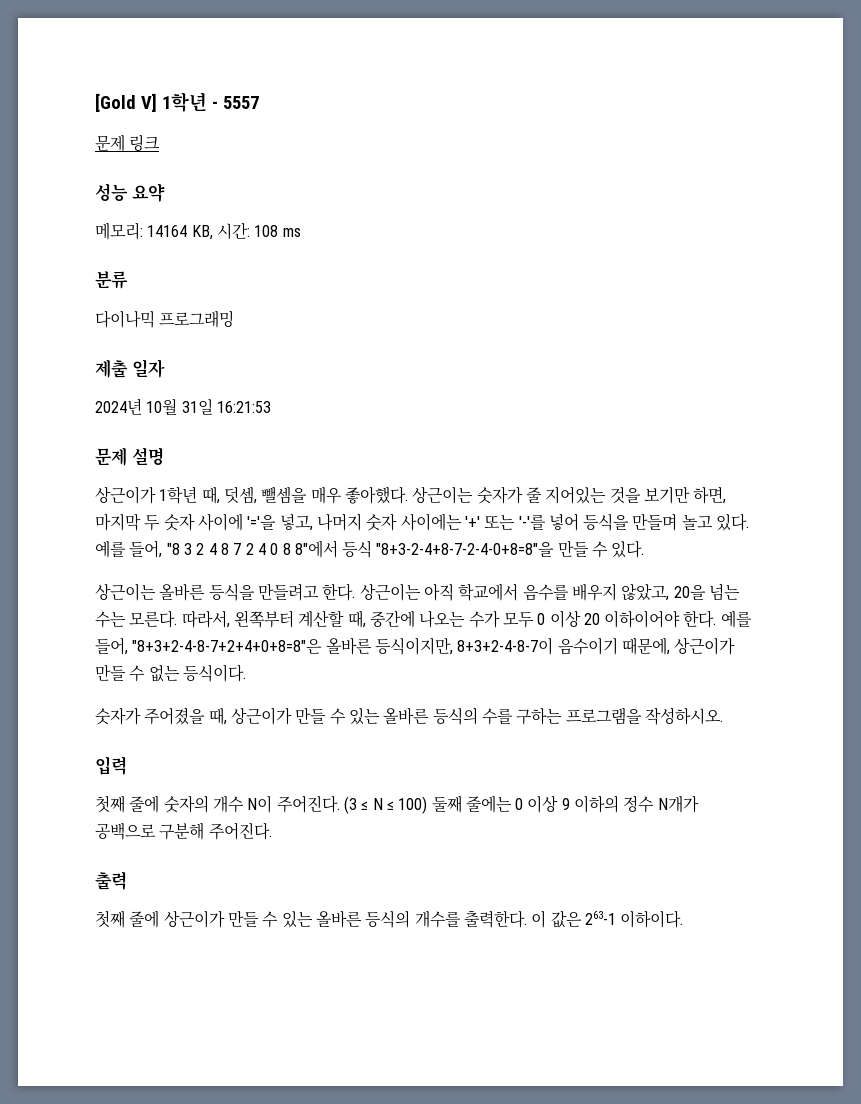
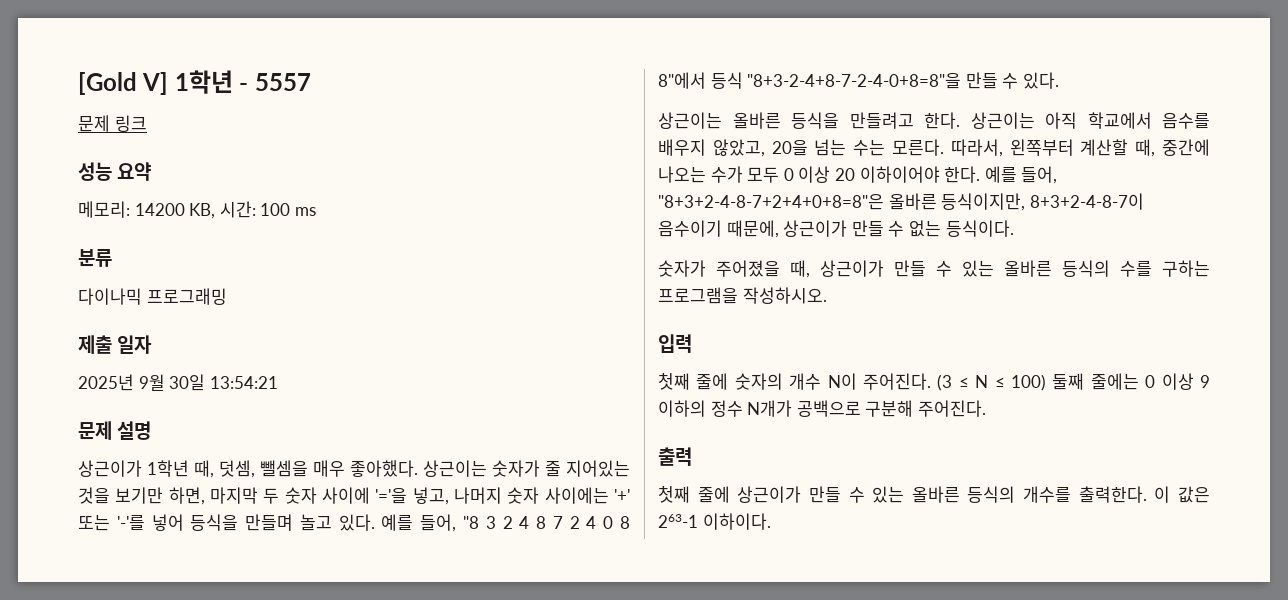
[147,225,188,237] 14164 -> [134,203,185,216] 14200
[254,225,279,237] 108 -> [260,203,291,216] 100
[95,398,271,415] 2024년 10월 31일 16:21:53 -> [78,374,278,391] 2025년 9월 30일 13:54:21

